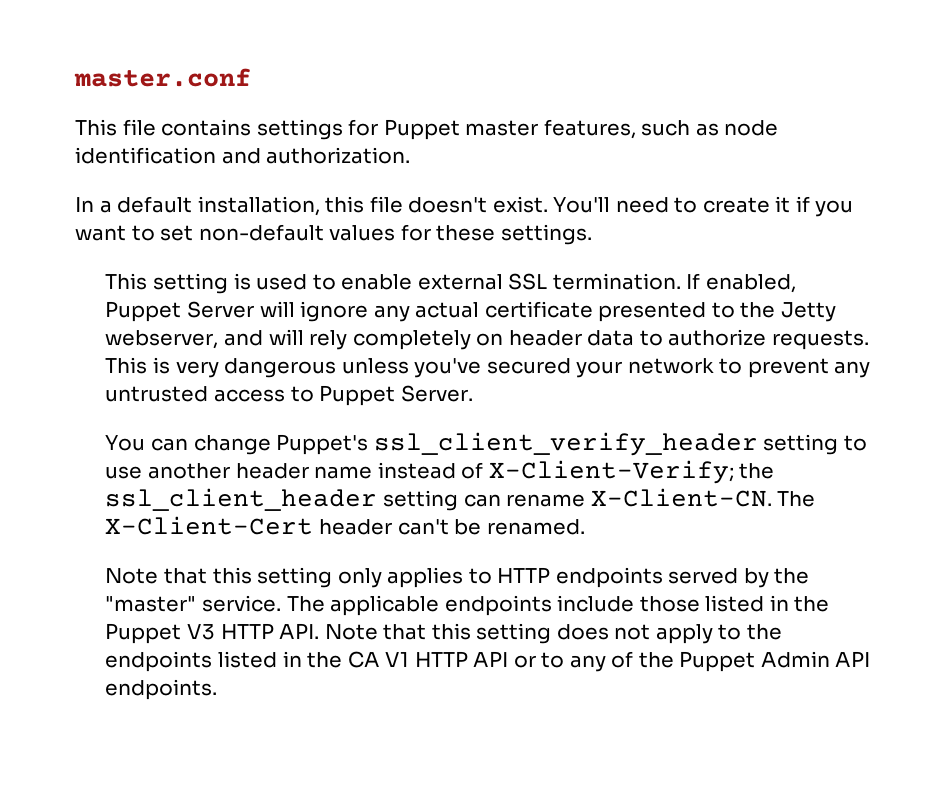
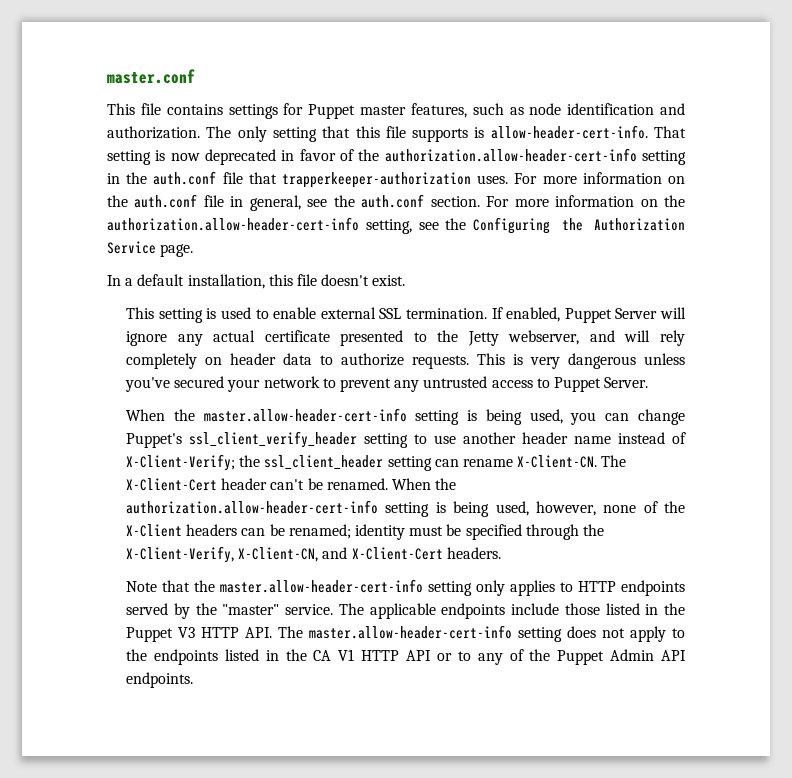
(411, 155) none -> [206,125,686,142] [107,148,687,165] [107,171,685,188] [107,194,685,211] [107,217,685,234] [107,241,194,257] The only setting that this file supports is allow-header-cert-info. That setting is now deprecated in favor of the authorization.allow-header-cert-info setting in the auth.conf file that trapperkeeper-authorization uses. For more information on the auth.conf file in general, see the auth.conf section. For more information on the authorization.allow-header-cert-info setting, see the Configuring the Authorization Service page.
[553,196,854,217] [75,224,592,245] You'll need to create it if you want to set non-default values for these settings. -> (406, 280) none
[105,435,146,451] You -> [126,408,597,425] When the master.allow-header-cert-info setting is being used, you
[105,567,252,584] // Note that this -> [392,478,457,490] [126,500,685,517] [126,524,604,540] [126,546,501,563] [126,579,424,593] When the authorization.allow-header-cert-info setting is being used, however, none of the X-Client headers can be renamed; identity must be specified through the X-Client-Verify, X-Client-CN, and X-Client-Cert headers. // Note that the master.allow-header-cert-info
[324,623,471,640] Note that this -> [278,625,513,639] The master.allow-header-cert-info

